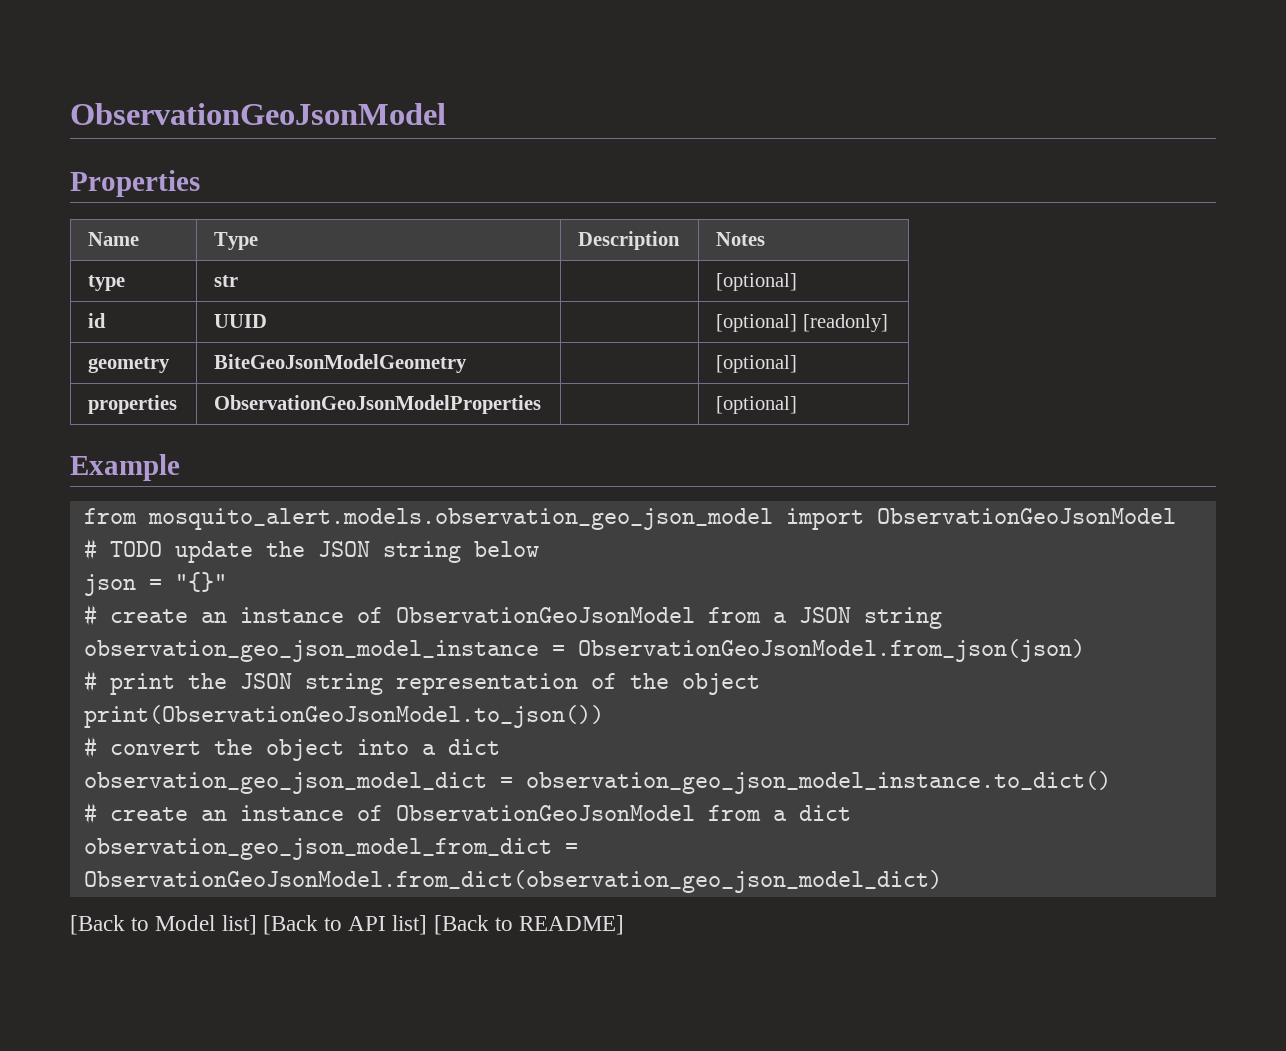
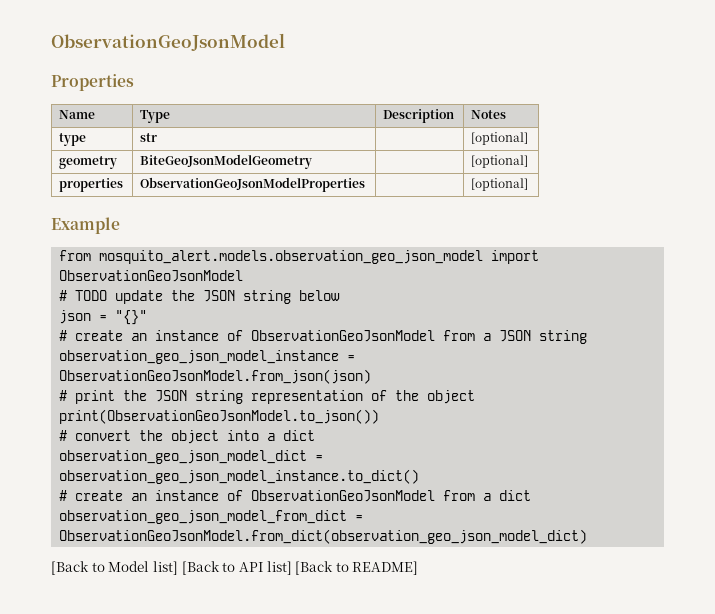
[88,313,107,328] [214,314,268,328] [716,314,888,332] // id | UUID | | [optional] [readonly] -> (529, 138) none

